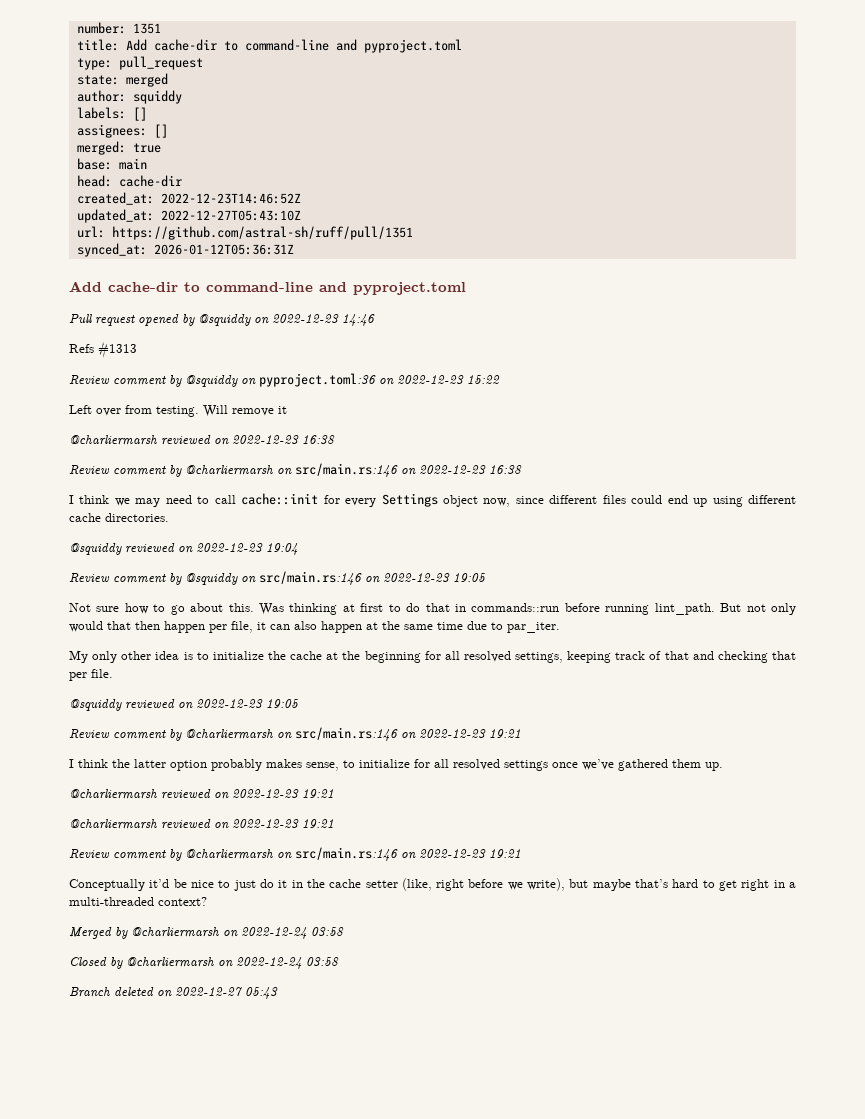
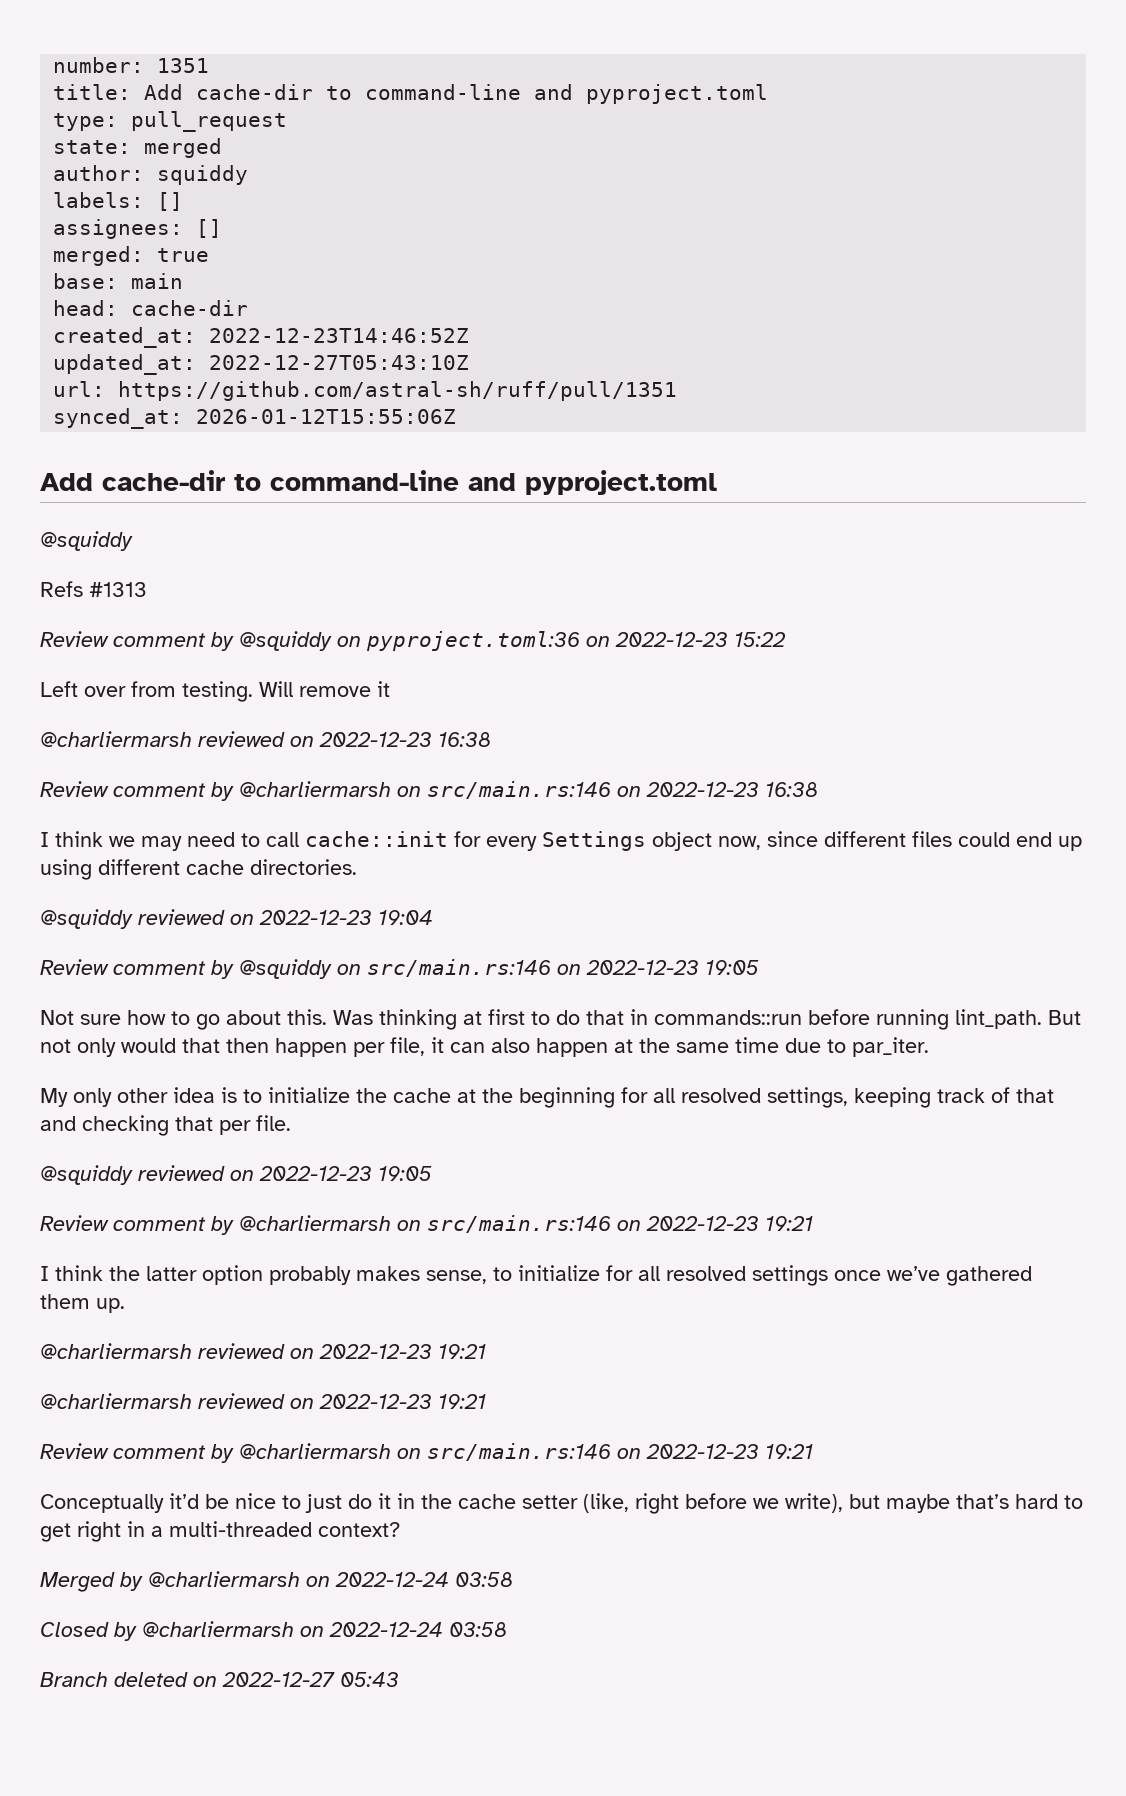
[153,244,294,255] [69,281,466,295] [69,314,375,326] 2026-01-12T05:36:31Z // Add cache-dir to command-line and pyproject.toml // Pull request opened by @squiddy on 2022-12-23 14:46 -> [196,409,457,424] [40,470,717,495] [40,531,133,551] 2026-01-12T15:55:06Z // Add cache-dir to command-line and pyproject.toml // @squiddy

